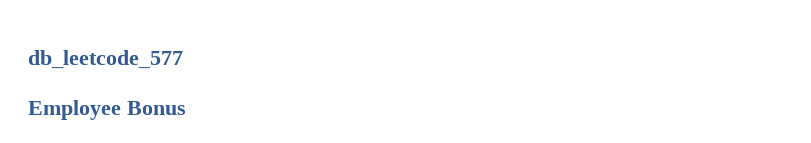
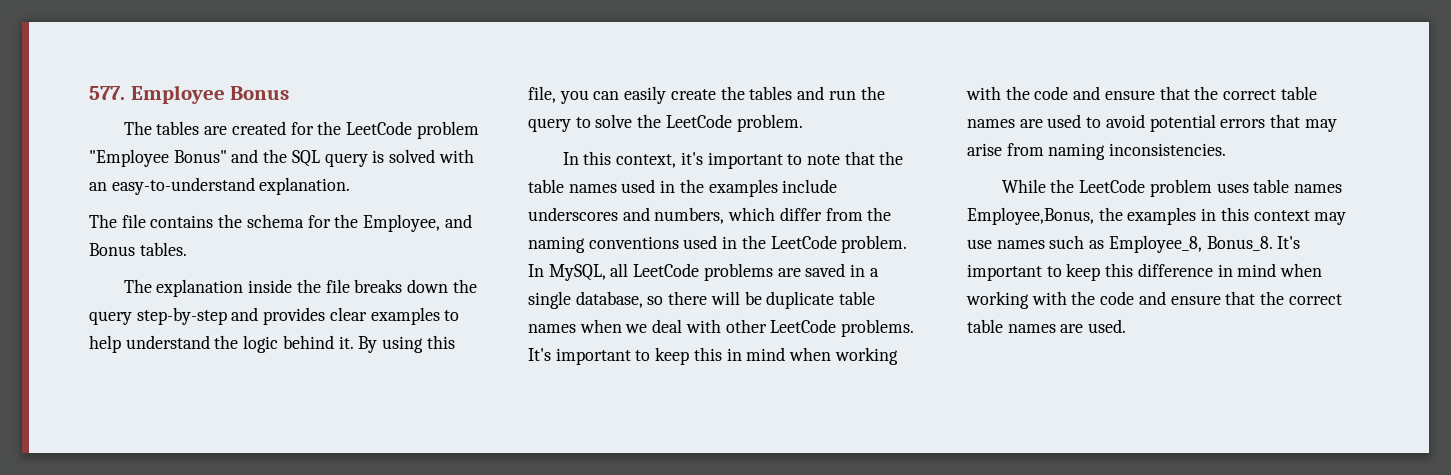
[28,50,183,69] db_leetcode_577 // -> [89,86,125,100] 577.
(186, 108) none -> [123,121,479,139] [89,149,474,167] [89,177,351,195] [89,214,472,232] [89,242,187,256] [123,279,477,297] [89,307,460,325] [89,335,455,353] [528,86,885,104] [528,114,803,132] [562,151,904,169] [528,179,838,197] [528,207,892,224] [528,235,908,253] [528,263,879,281] [528,291,876,309] [528,319,915,337] [528,347,898,365] [966,86,1317,100] [967,114,1337,132] [967,143,1227,160] [1001,179,1343,197] [967,207,1347,225] [967,235,1301,253] [967,263,1323,281] [966,291,1342,309] [967,319,1127,333] // The tables are created for the LeetCode problem "Employee Bonus" and the SQL query is solved with an easy-to-understand explanation. // The file contains the schema for the Employee, and Bonus tables. // The explanation inside the file breaks down the query step-by-step and provides clear examples to help understand the logic behind it. By using this file, you can easily create the tables and run the query to solve the LeetCode problem. // In this context, it's important to note that the table names used in the examples include underscores and numbers, which differ from the naming conventions used in the LeetCode problem. In MySQL, all LeetCode problems are saved in a single database, so there will be duplicate table names when we deal with other LeetCode problems. It's important to keep this in mind when working with the code and ensure that the correct table names are used to avoid potential errors that may arise from naming inconsistencies. // While the LeetCode problem uses table names Employee,Bonus, the examples in this context may use names such as Employee_8, Bonus_8. It's important to keep this difference in mind when working with the code and ensure that the correct table names are used.

